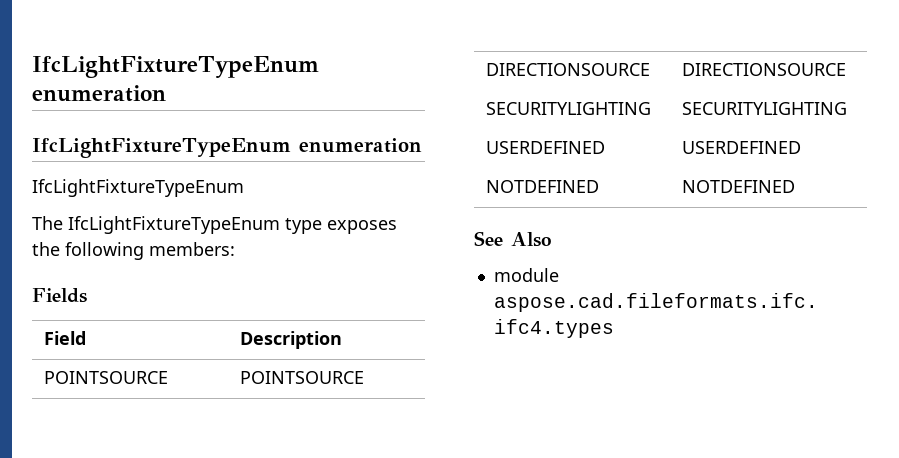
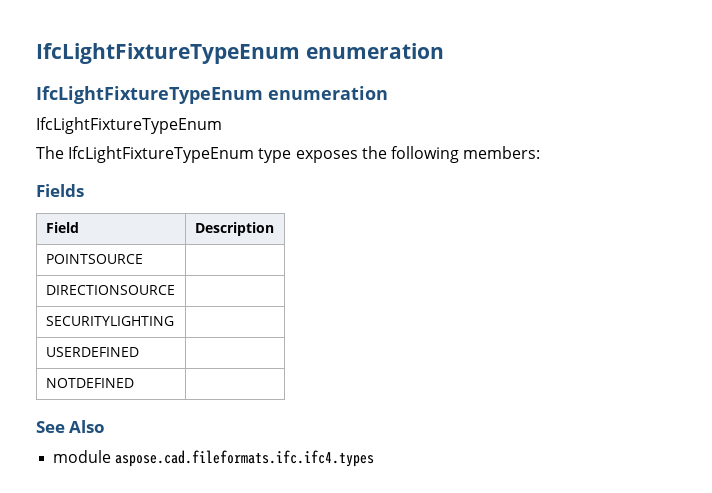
[239,371,364,384] POINTSOURCE -> (143, 259) none
[681,63,846,76] DIRECTIONSOURCE -> (175, 290) none
[681,102,847,115] SECURITYLIGHTING -> (174, 321) none
[681,141,801,154] USERDEFINED -> (139, 352) none
[681,180,795,193] NOTDEFINED -> (134, 383) none

